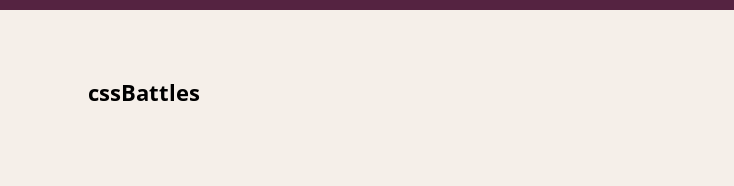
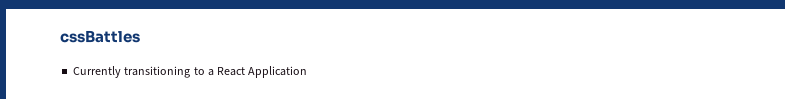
(200, 92) none -> [73,66,308,78] // Currently transitioning to a React Application

